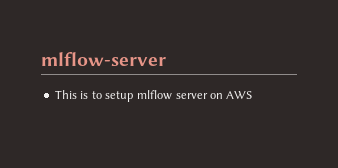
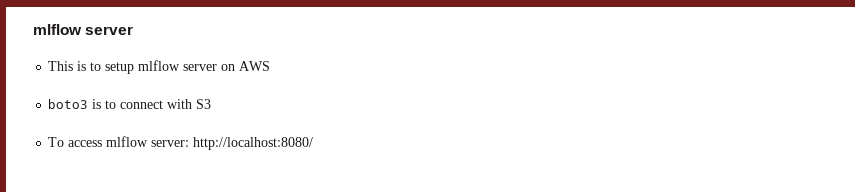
[41,52,166,66] mlflow-server -> [33,24,134,35] mlflow server
(253, 95) none -> [48,99,212,109] [48,136,314,150] // boto3 is to connect with S3 // To access mlflow server: http://localhost:8080/

